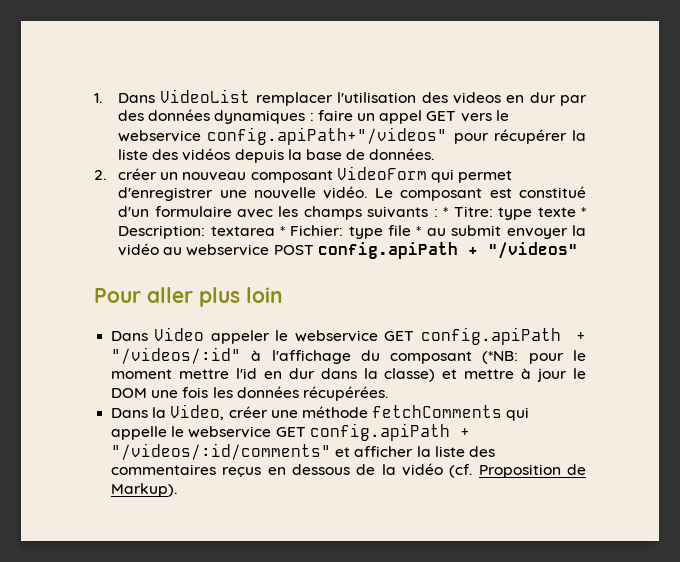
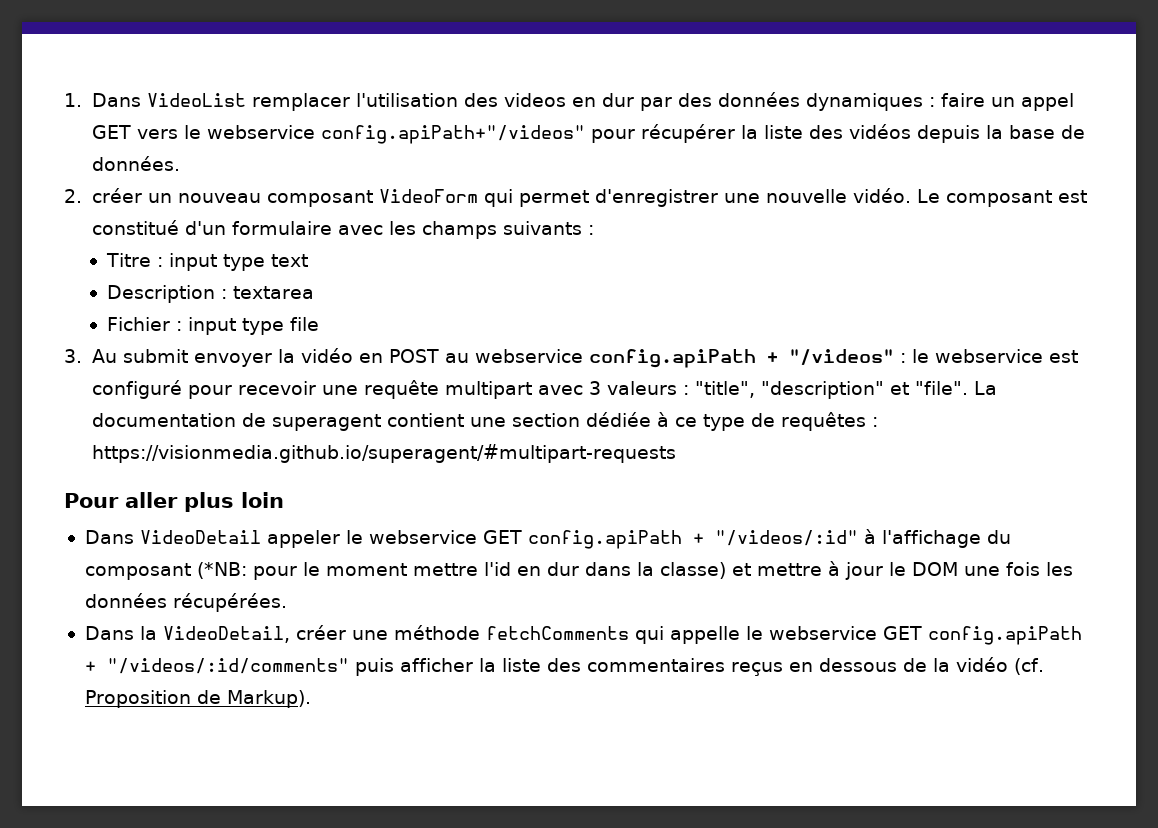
[443,206,586,220] [118,225,344,239] * Titre: type texte * Description: textarea * Fichier: -> [106,253,309,271] [107,285,315,303] [107,317,237,335] // Titre : input type text // Description : textarea // Fichier : input
[416,226,446,236] * au -> [64,349,117,363] // 3. Au
(160, 249) none -> [358,349,439,363] en POST
[273,245,314,255] POST -> (583, 356) none
(578, 250) none -> [899,349,1078,363] [91,380,997,399] [91,412,878,431] [91,444,676,463] : le webservice est configuré pour recevoir une requête multipart avec 3 valeurs : "title", "description" et "file". La documentation de superagent contient une section dédiée à ce type de requêtes : https://visionmedia.github.io/superagent/#multipart-requests
[154,327,205,341] Video -> [139,530,261,544] VideoDetail
[170,404,225,420] Video, -> [162,626,290,643] VideoDetail,
[335,447,351,457] et -> [354,658,394,676] puis

